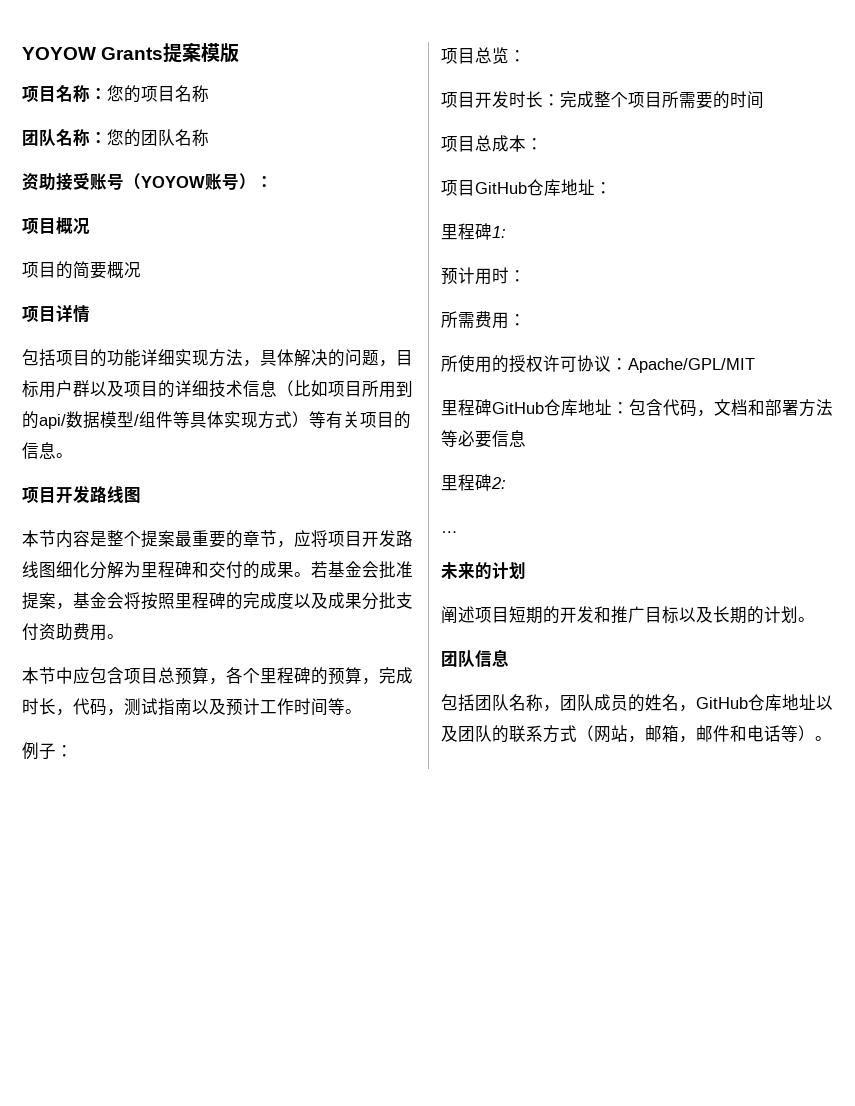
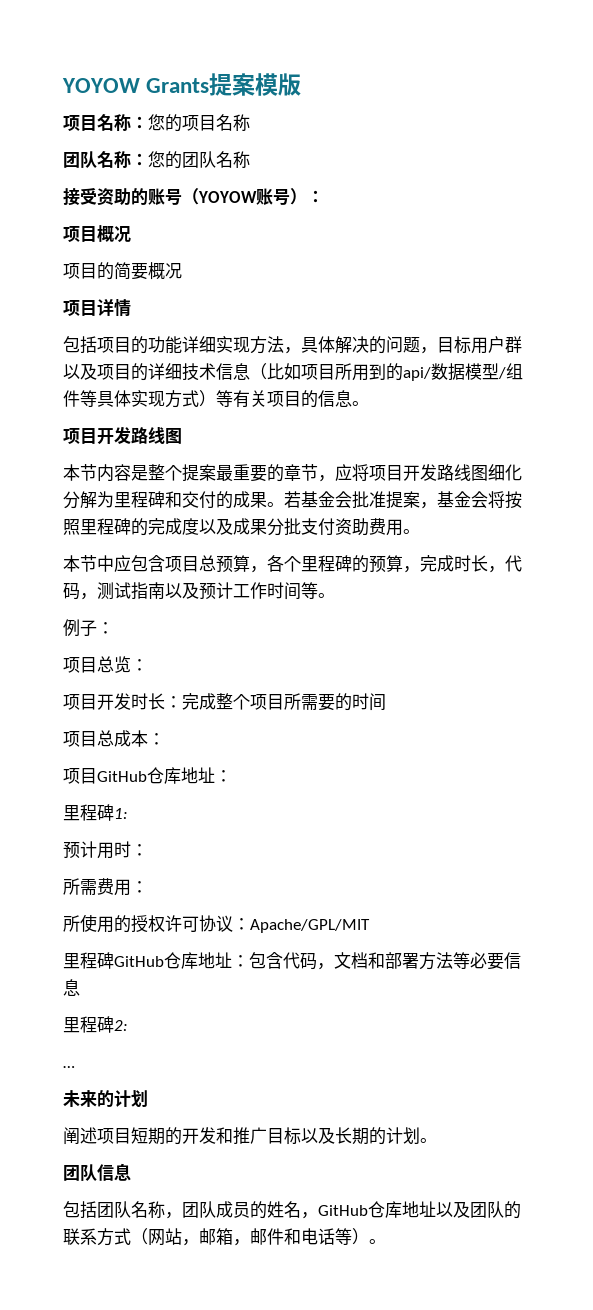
[22,173,90,191] 资助接受 -> [63,188,148,206] 接受资助的

